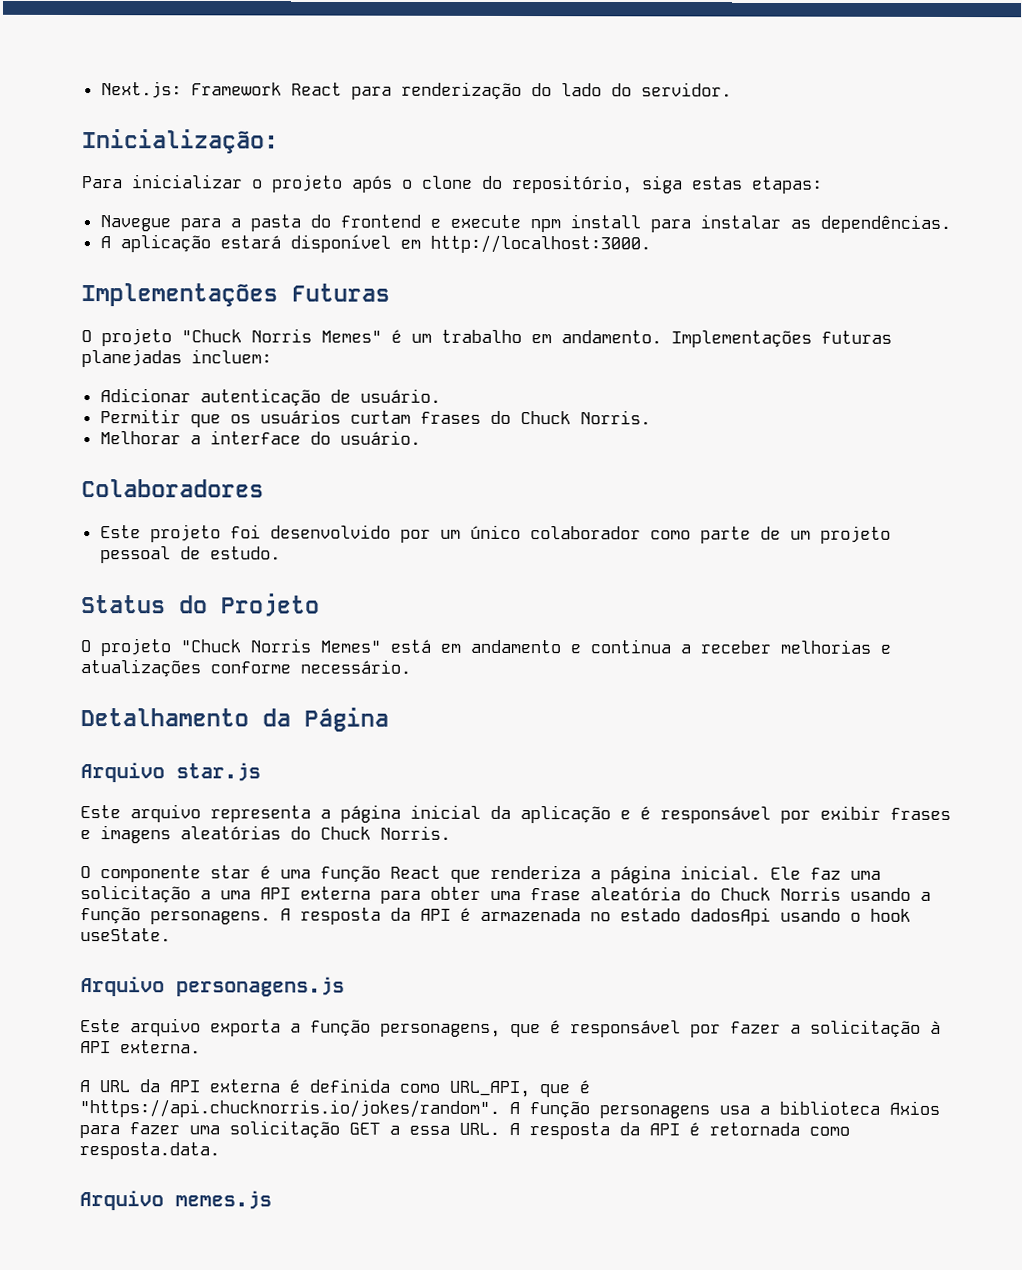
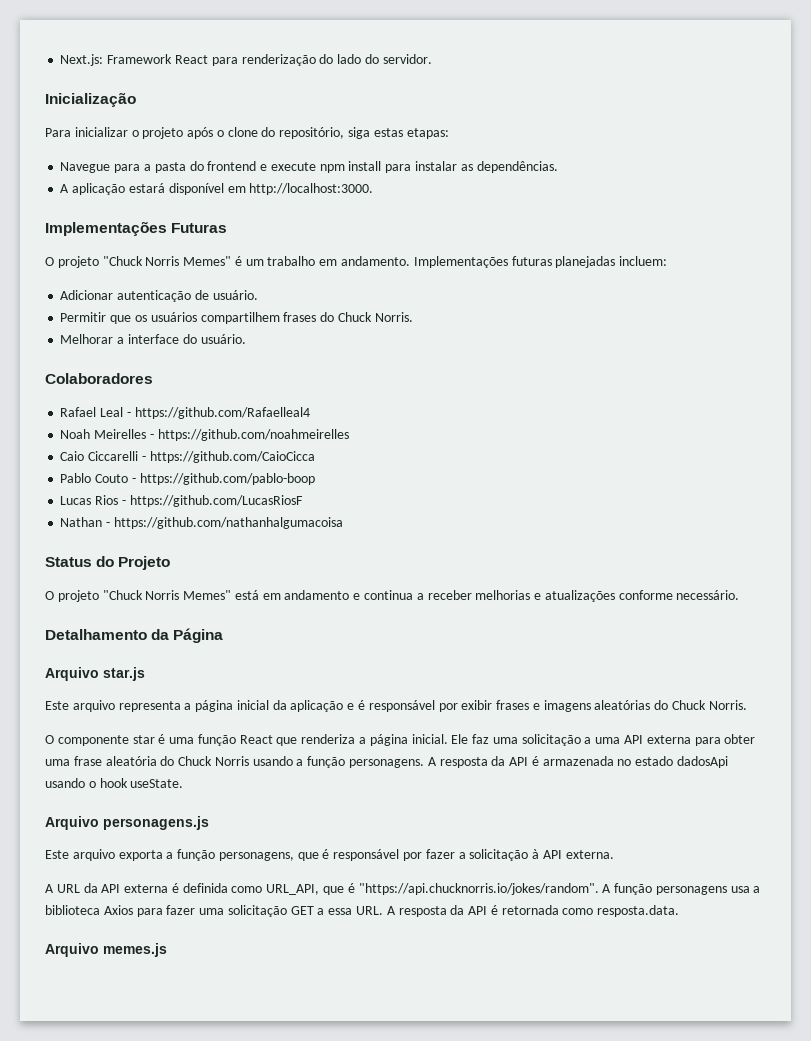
[82,129,279,154] Inicialização: -> [45,92,136,107] Inicialização
[349,410,411,424] curtam -> [200,312,280,324] compartilhem
[99,524,891,544] [99,546,281,564] Este projeto foi desenvolvido por um único colaborador como parte de um projeto pessoal de estudo. -> [60,407,310,419] [60,429,349,441] [60,451,315,463] [60,473,315,485] [60,495,303,507] [60,517,343,529] Rafael Leal - https://github.com/Rafaelleal4 // Noah Meirelles - https://github.com/noahmeirelles // Caio Ciccarelli - https://github.com/CaioCicca // Pablo Couto - https://github.com/pablo-boop // Lucas Rios - https://github.com/LucasRiosF // Nathan - https://github.com/nathanhalgumacoisa

